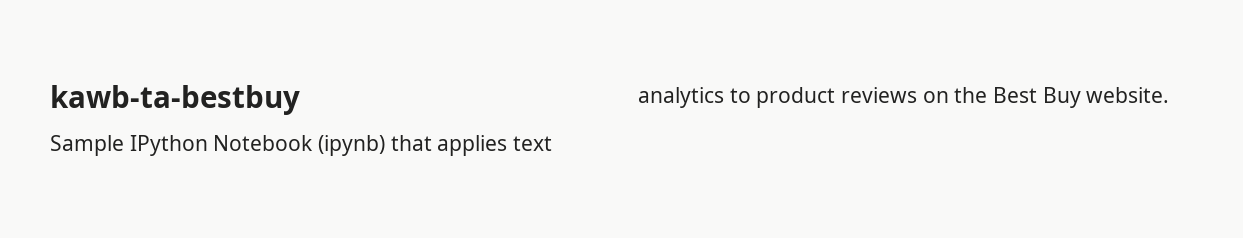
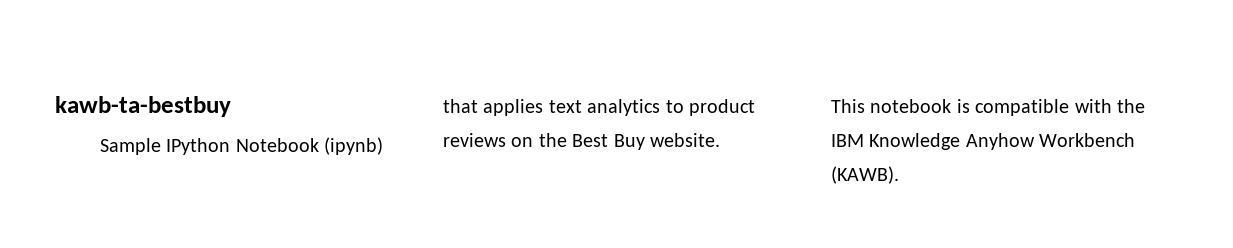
(1170, 95) none -> [831,99,1145,116] [831,133,1136,150] [831,166,899,184] // This notebook is compatible with the IBM Knowledge Anyhow Workbench (KAWB).

